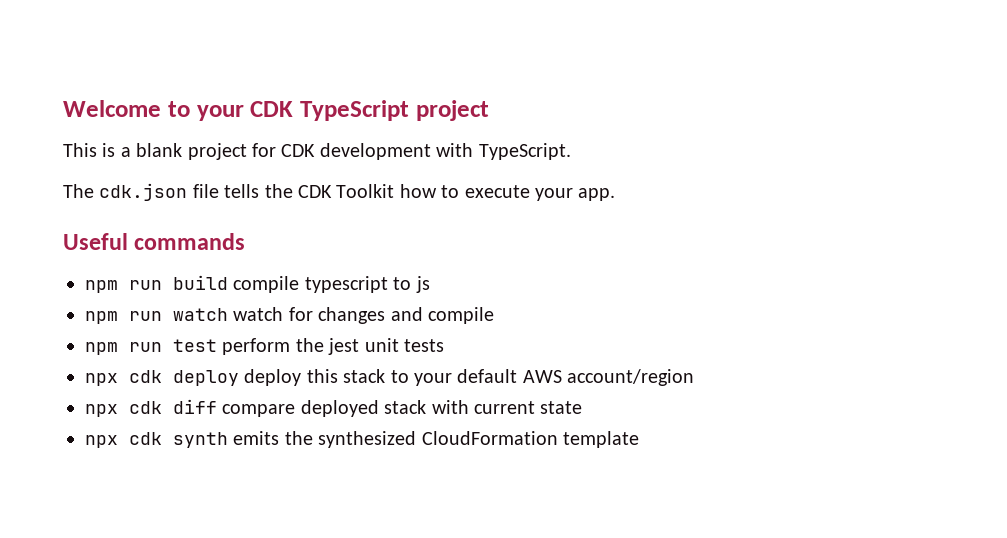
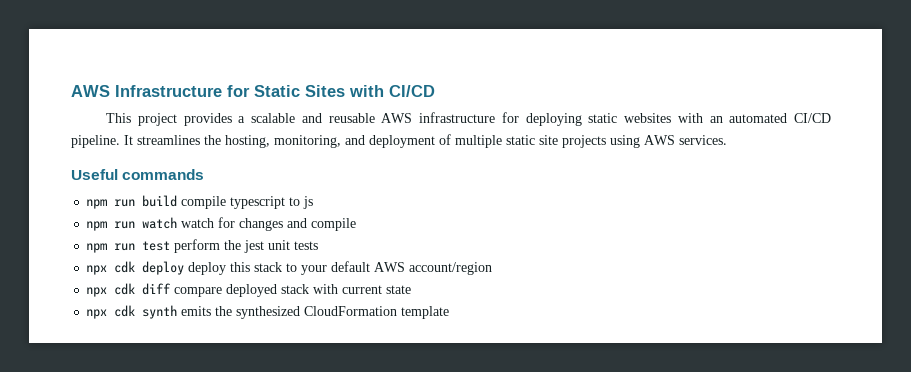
[63,100,489,121] [63,143,571,160] [63,183,616,201] Welcome to your CDK TypeScript project // This is a blank project for CDK development with TypeScript. // The cdk.json file tells the CDK Toolkit how to execute your app. -> [71,85,435,97] [105,112,832,126] [71,134,727,148] AWS Infrastructure for Static Sites with CI/CD // This project provides a scalable and reusable AWS infrastructure for deploying static websites with an automated CI/CD pipeline. It streamlines the hosting, monitoring, and deployment of multiple static site projects using AWS services.

